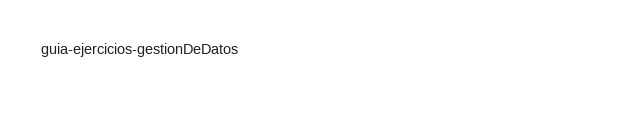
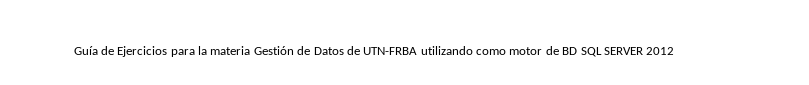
[41,43,238,57] guia-ejercicios-gestionDeDatos -> [73,46,675,57] Guía de Ejercicios para la materia Gestión de Datos de UTN-FRBA utilizando como motor de BD SQL SERVER 2012

